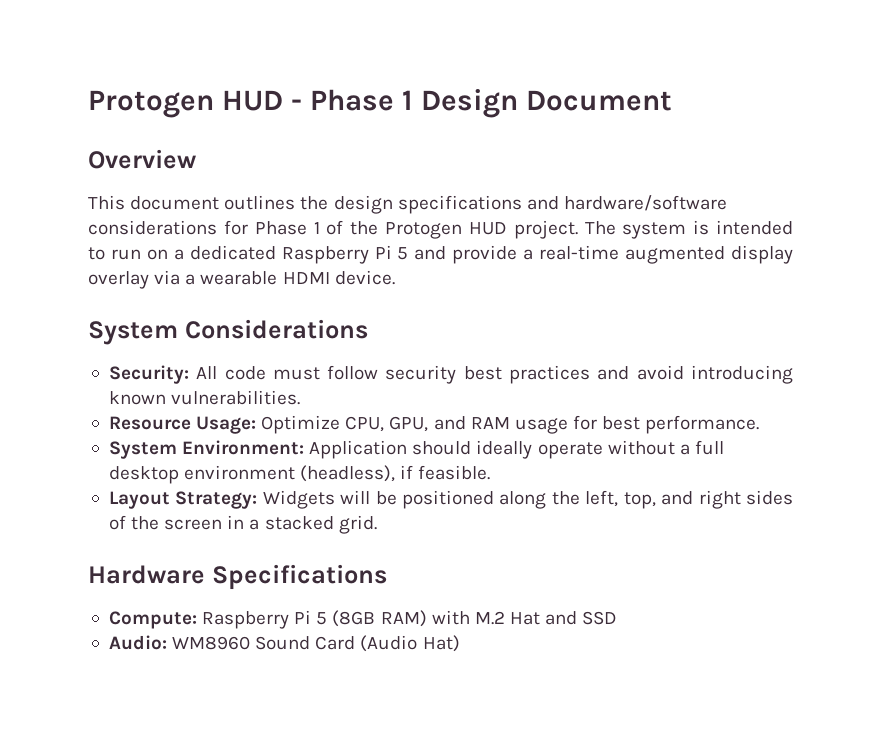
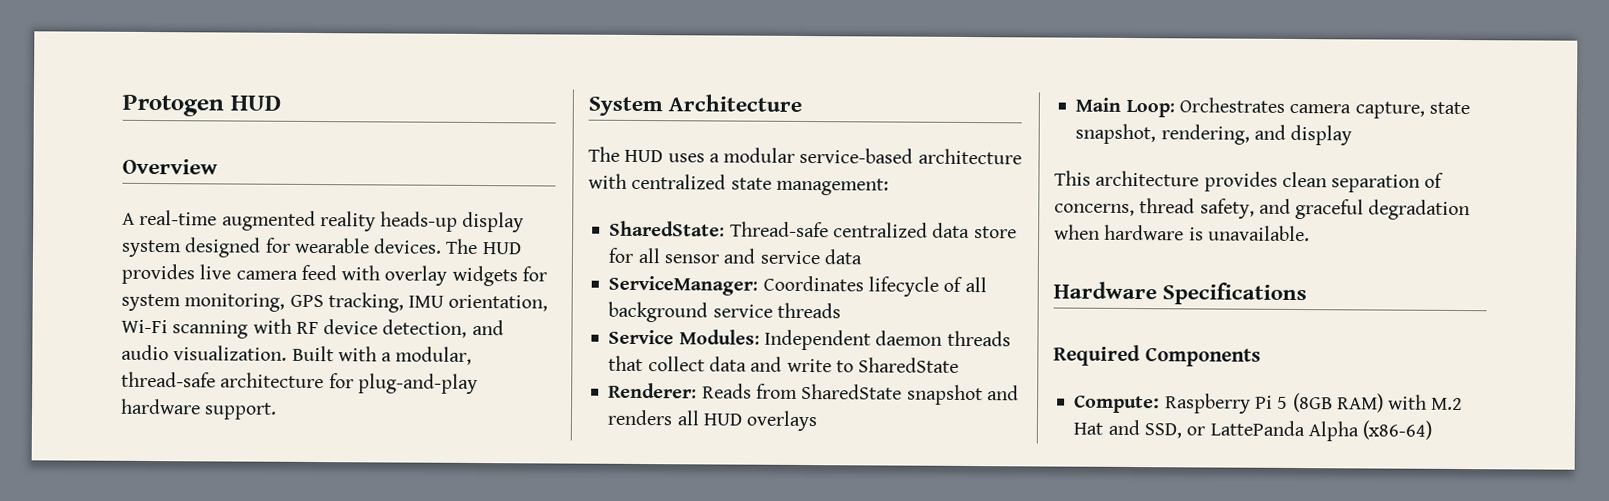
[88,89,672,118] [88,149,196,169] [88,195,727,214] [88,220,794,239] [88,245,793,264] [88,270,395,289] [88,319,368,345] [108,365,794,384] [108,390,301,405] [108,415,760,434] [108,440,724,459] [108,465,491,484] [108,490,793,509] [108,515,377,534] Protogen HUD - Phase 1 Design Document // Overview // This document outlines the design specifications and hardware/software considerations for Phase 1 of the Protogen HUD project. The system is intended to run on a dedicated Raspberry Pi 5 and provide a real-time augmented display overlay via a wearable HDMI device. // System Considerations // Security: All code must follow security best practices and avoid introducing known vulnerabilities. // Resource Usage: Optimize CPU, GPU, and RAM usage for best performance. // System Environment: Application should ideally operate without a full desktop environment (headless), if feasible. // Layout Strategy: Widgets will be positioned along the left, top, and right sides of the screen in a stacked grid. -> [122,94,281,117] [122,158,218,175] [122,209,525,233] [121,237,522,258] [121,263,547,287] [121,292,549,313] [121,318,504,339] [121,344,473,365] [121,371,478,395] [120,398,278,420] [588,94,803,117] [588,146,1022,165] [588,173,889,196] [609,220,1017,239] [608,247,863,265] [608,275,987,297] [608,301,841,323] [608,329,1011,351] [608,355,960,373] [608,382,1019,406] [607,409,819,432] [1075,97,1470,119] [1075,123,1353,146] [1054,170,1445,193] [1054,198,1471,221] [1054,224,1310,242] Protogen HUD // Overview // A real-time augmented reality heads-up display system designed for wearable devices. The HUD provides live camera feed with overlay widgets for system monitoring, GPS tracking, IMU orientation, Wi-Fi scanning with RF device detection, and audio visualization. Built with a modular, thread-safe architecture for plug-and-play hardware support. // System Architecture // The HUD uses a modular service-based architecture with centralized state management: // SharedState: Thread-safe centralized data store for all sensor and service data // ServiceManager: Coordinates lifecycle of all background service threads // Service Modules: Independent daemon threads that collect data and write to SharedState // Renderer: Reads from SharedState snapshot and renders all HUD overlays // Main Loop: Orchestrates camera capture, state snapshot, rendering, and display // This architecture provides clean separation of concerns, thread safety, and graceful degradation when hardware is unavailable.
(387, 577) none -> [1053,344,1261,367] // Required Components
[582,611,618,625] [108,635,460,652] SSD // Audio: WM8960 Sound Card (Audio Hat) -> [1143,420,1433,442] SSD, or LattePanda Alpha (x86-64)

